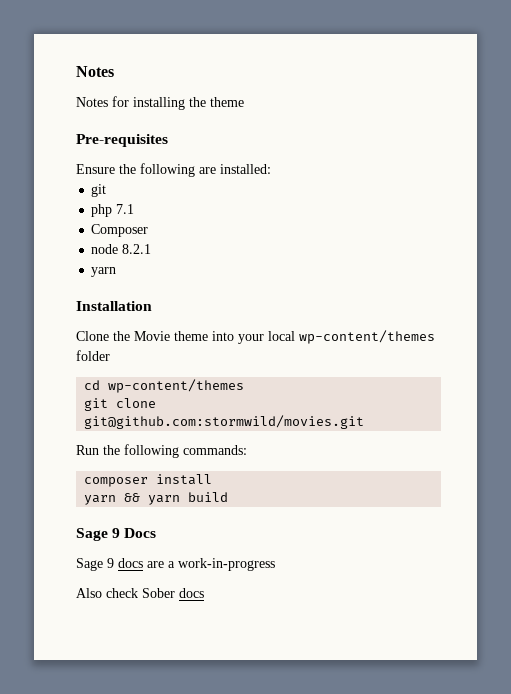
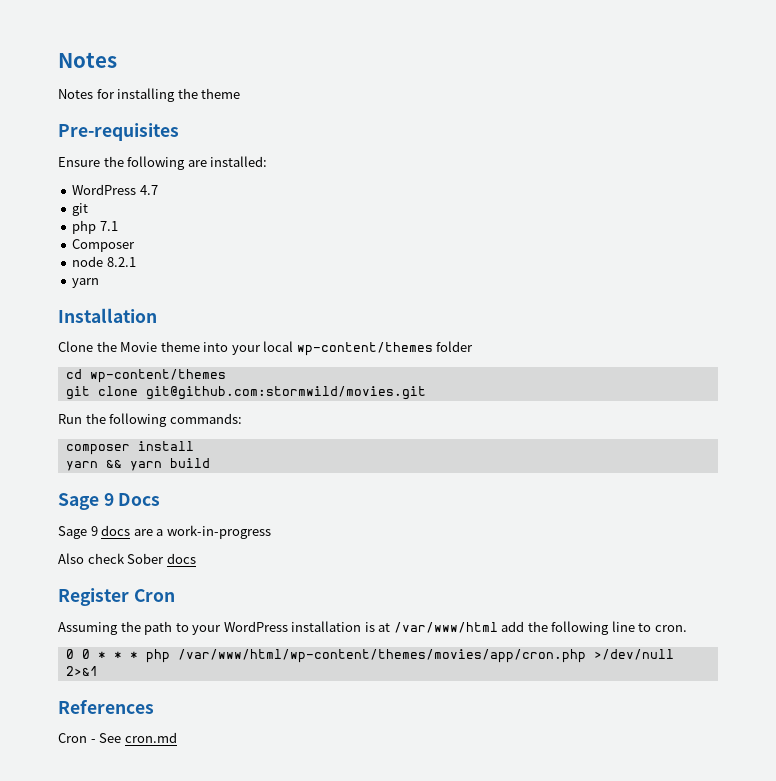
(271, 169) none -> [72,184,158,195] // WordPress 4.7
(204, 593) none -> [58,588,175,606] [58,621,687,635] [65,649,674,663] [65,666,98,676] [58,699,154,714] [58,732,177,743] // Register Cron // Assuming the path to your WordPress installation is at /var/www/html add the following line to cron. // 0 0 * * * php /var/www/html/wp-content/themes/movies/app/cron.php >/dev/null 2>&1 // References // Cron - See cron.md

